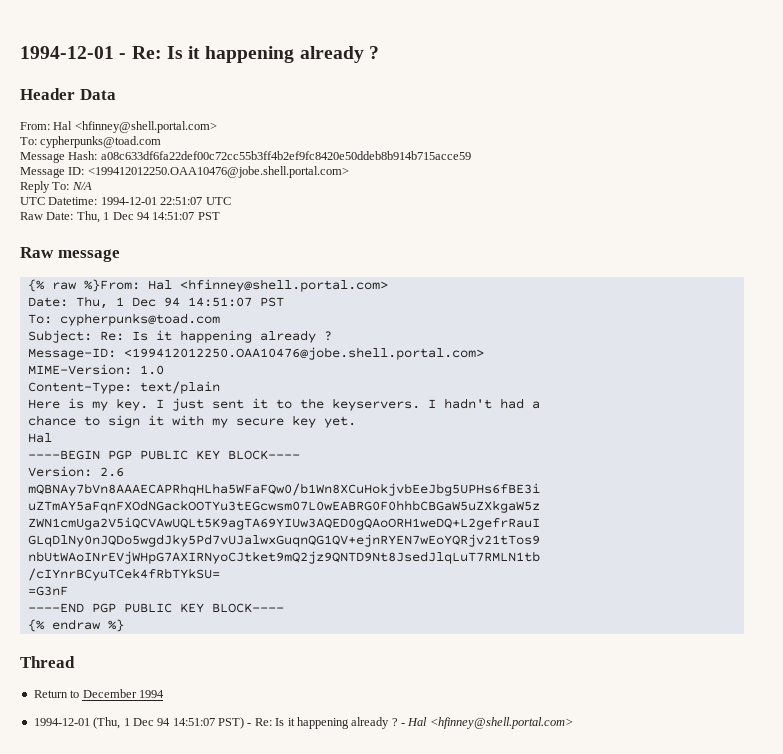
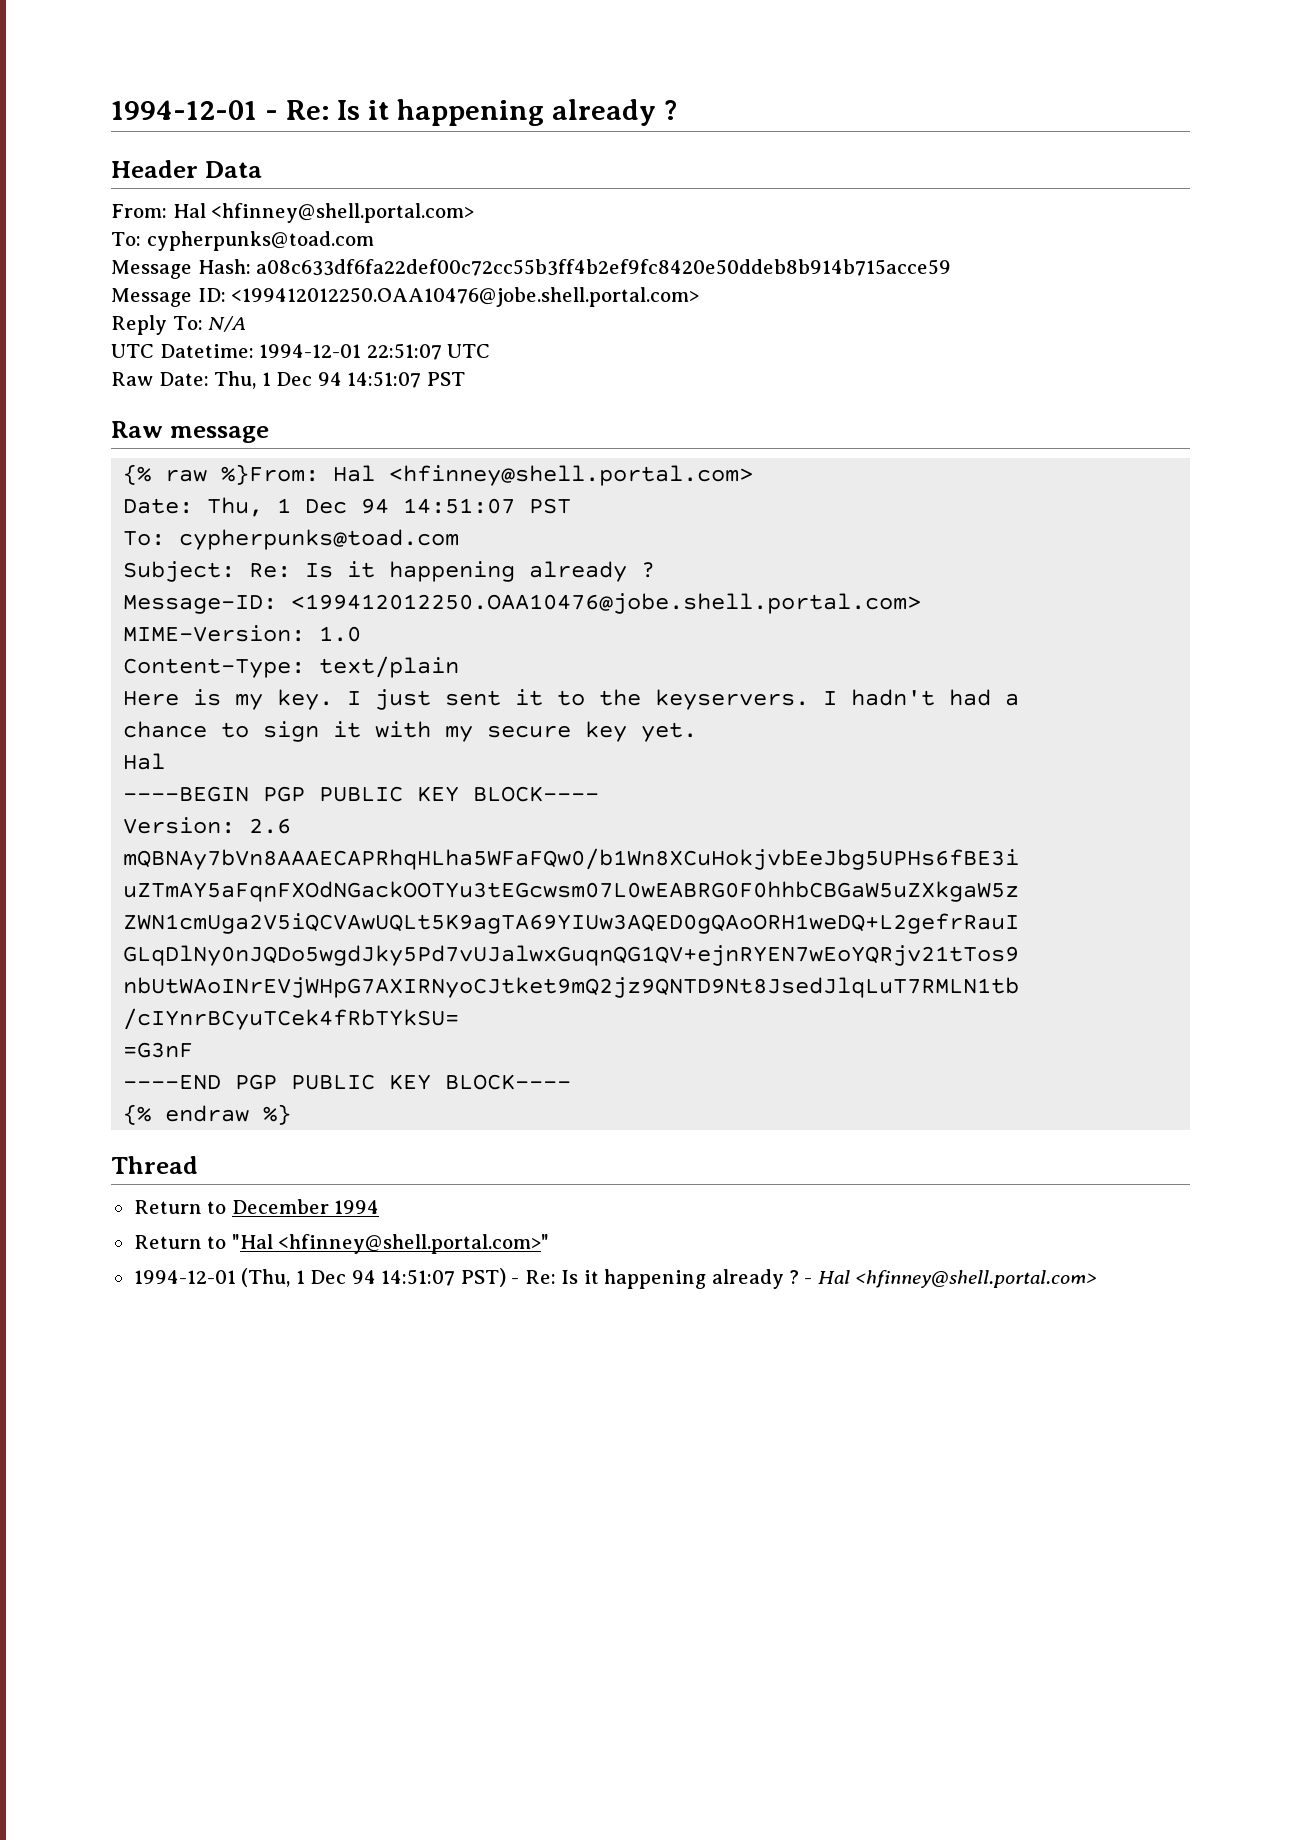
(164, 694) none -> [133,1234,550,1254] // Return to "Hal <hfinney@shell.portal.com>"

